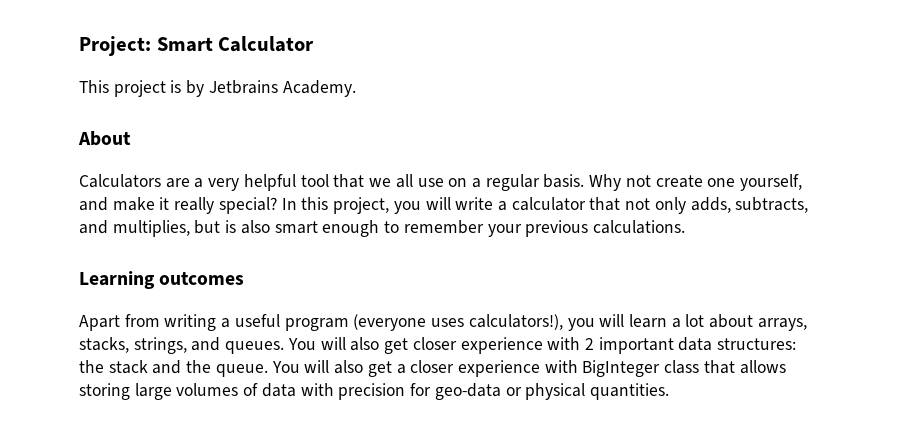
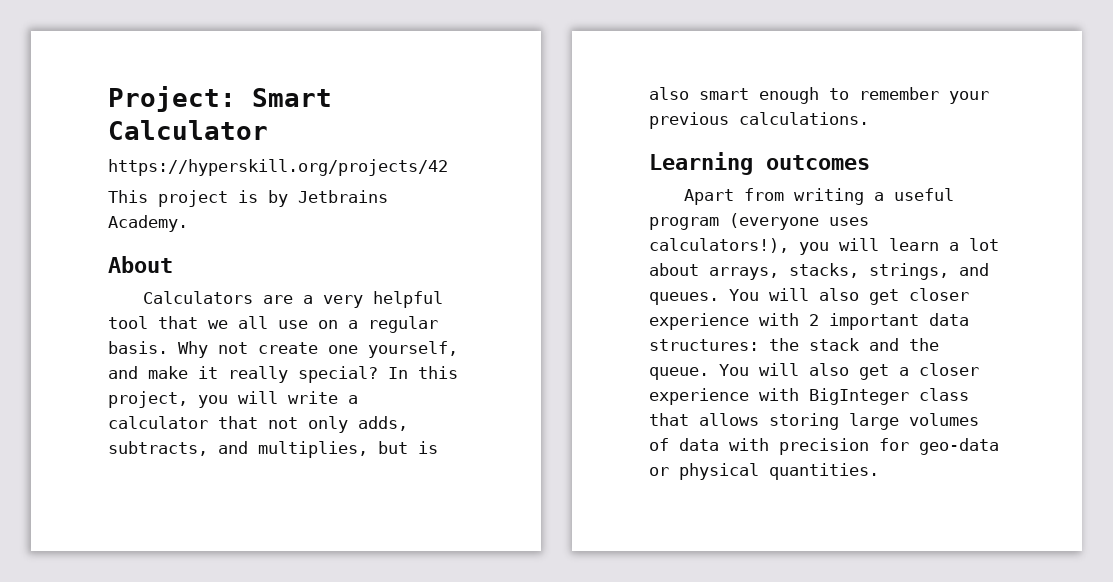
(315, 44) none -> [108,159,448,176] // https://hyperskill.org/projects/42

